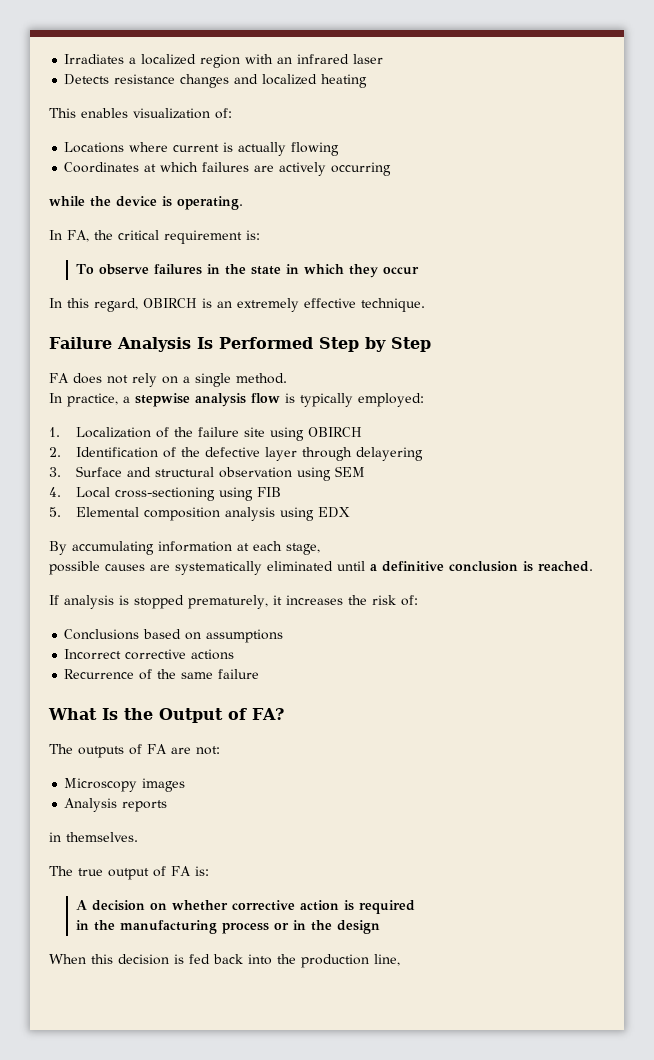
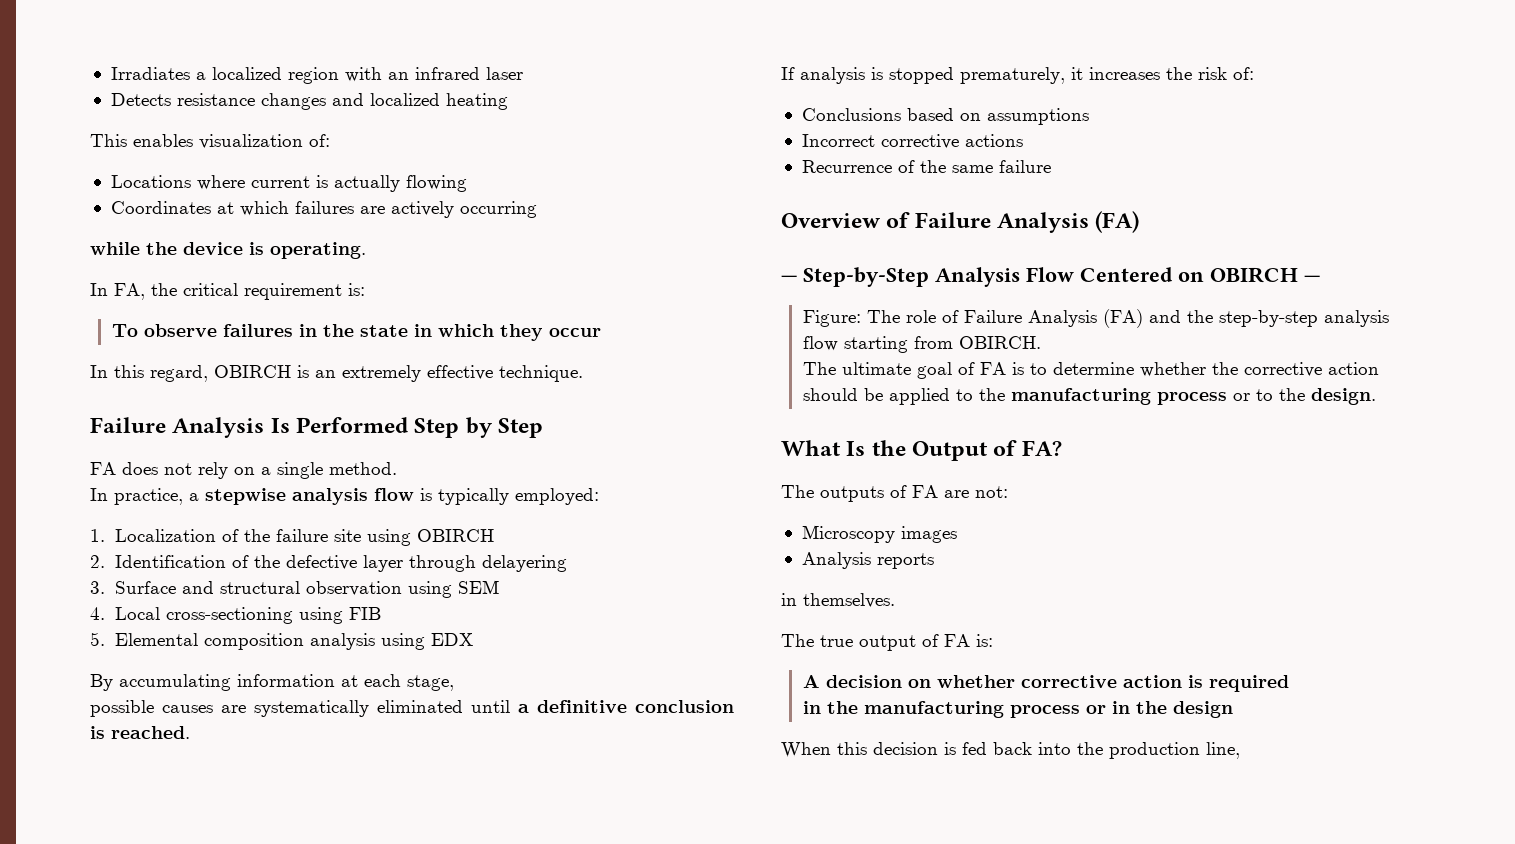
(260, 674) none -> [781,211,1140,233] [781,267,1320,287] [802,309,1389,328] [802,336,1041,353] [802,362,1379,379] [802,388,1376,405] // Overview of Failure Analysis (FA) // — Step-by-Step Analysis Flow Centered on OBIRCH — // Figure: The role of Failure Analysis (FA) and the step-by-step analysis flow starting from OBIRCH. // The ultimate goal of FA is to determine whether the corrective action should be applied to the manufacturing process or to the design.

